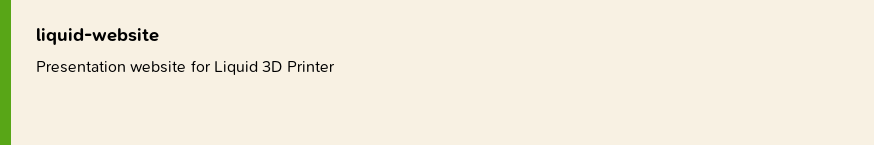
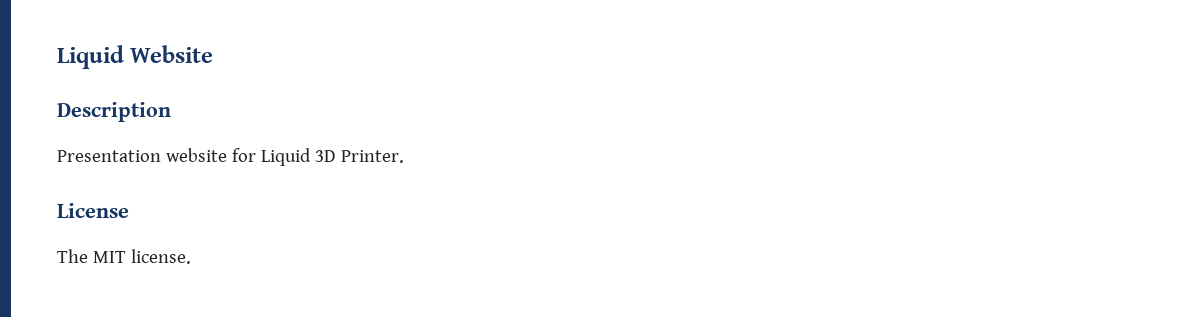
[36,28,159,45] liquid-website -> [57,45,214,69] [57,102,171,122] Liquid Website // Description
[286,61,335,72] Printer -> [340,150,404,163] [57,203,129,218] [57,249,191,264] Printer. // License // The MIT license.

